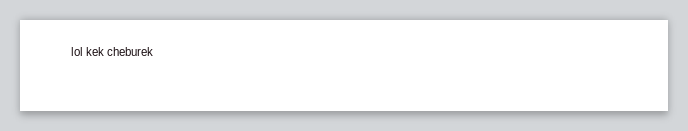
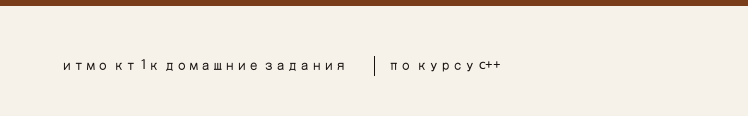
[71,47,154,56] lol kek cheburek -> [61,59,502,72] итмо кт 1к домашние задания по курсу c++

